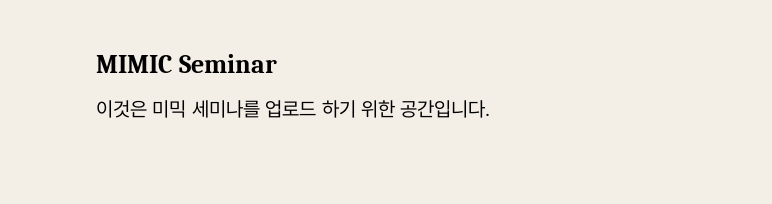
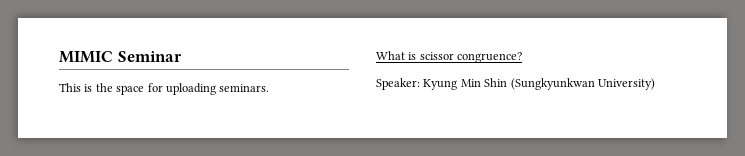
[96,100,491,118] 이것은 미믹 세미나를 업로드 하기 위한 공간입니다. -> [59,83,270,95] [376,51,523,63] [376,78,655,90] This is the space for uploading seminars. // What is scissor congruence? // Speaker: Kyung Min Shin (Sungkyunkwan University)

